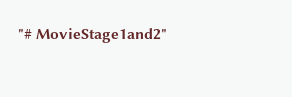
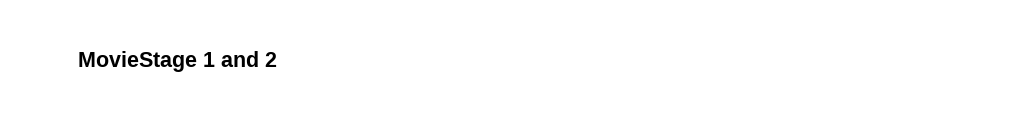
[18,28,168,43] "# MovieStage1and2" -> [78,51,277,72] MovieStage 1 and 2

